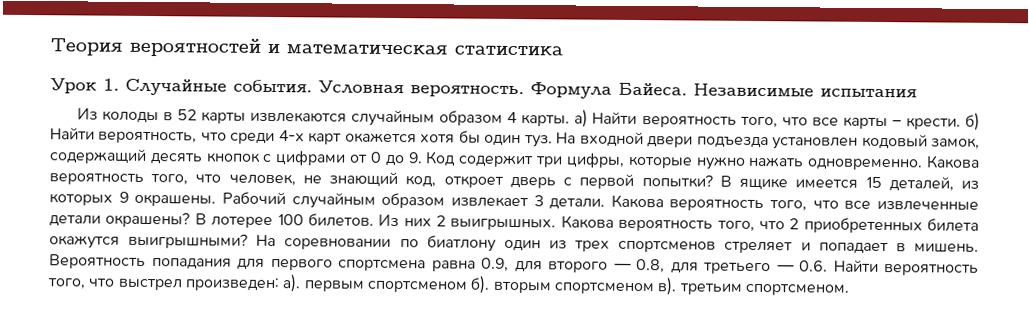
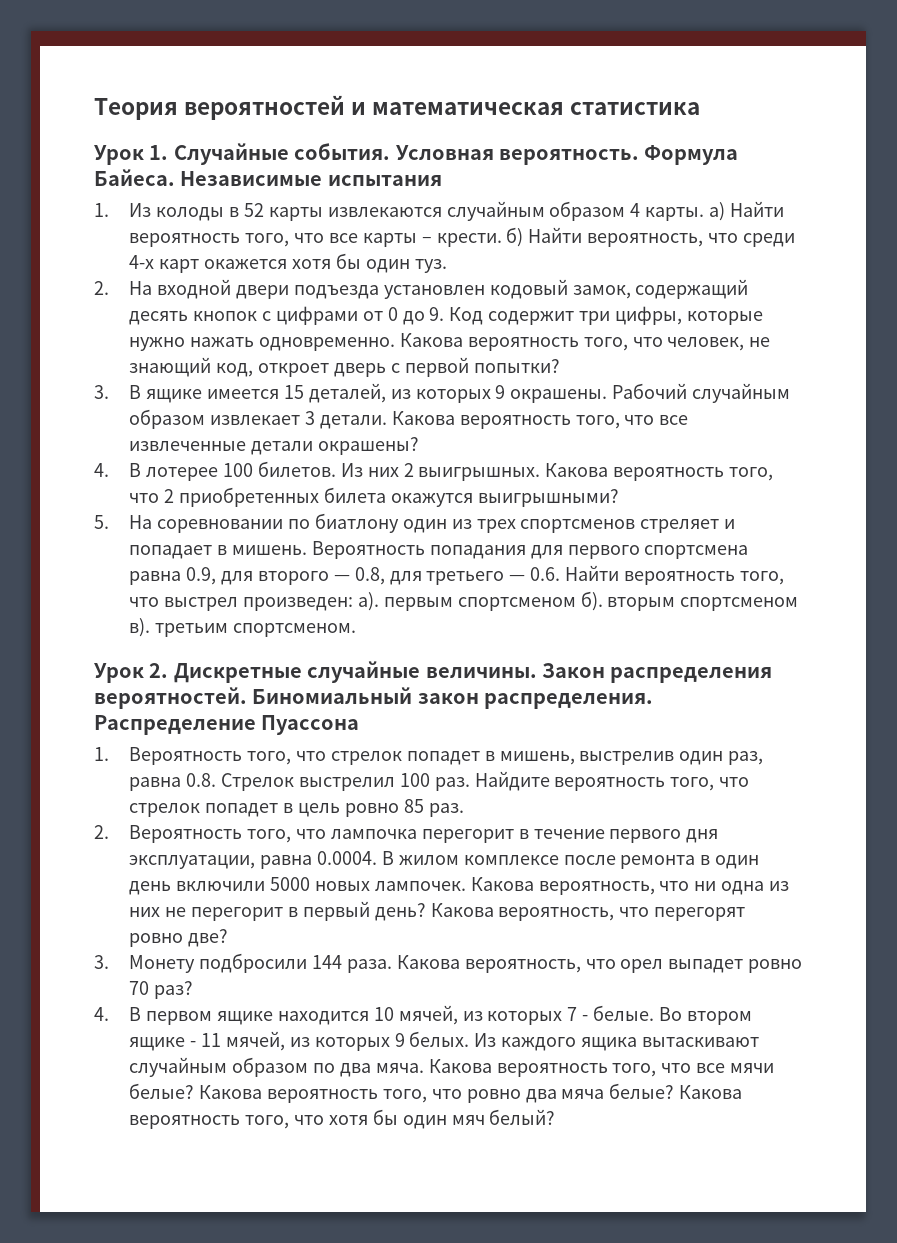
(917, 93) none -> [94,203,109,217] 1.
(553, 141) none -> [94,281,109,295] // 2.
(713, 181) none -> [94,385,109,399] // 3.
(191, 219) none -> [94,463,109,477] // 4.
(249, 240) none -> [94,515,109,529] // 5.
(849, 289) none -> [94,661,773,683] [94,687,654,709] [94,715,360,735] [94,747,764,765] [129,771,750,791] [129,799,464,817] [94,825,719,843] [129,851,760,869] [129,877,789,895] [129,901,746,921] [129,929,229,947] [94,953,803,973] [129,981,194,999] [94,1005,752,1025] [129,1031,759,1051] [129,1057,774,1077] [129,1083,743,1103] [129,1109,556,1129] // Урок 2. Дискретные случайные величины. Закон распределения вероятностей. Биномиальный закон распределения. Распределение Пуассона // 1. Вероятность того, что стрелок попадет в мишень, выстрелив один раз, равна 0.8. Стрелок выстрелил 100 раз. Найдите вероятность того, что стрелок попадет в цель ровно 85 раз. // 2. Вероятность того, что лампочка перегорит в течение первого дня эксплуатации, равна 0.0004. В жилом комплексе после ремонта в один день включили 5000 новых лампочек. Какова вероятность, что ни одна из них не перегорит в первый день? Какова вероятность, что перегорят ровно две? // 3. Монету подбросили 144 раза. Какова вероятность, что орел выпадет ровно 70 раз? // 4. В первом ящике находится 10 мячей, из которых 7 - белые. Во втором ящике - 11 мячей, из которых 9 белых. Из каждого ящика вытаскивают случайным образом по два мяча. Какова вероятность того, что все мячи белые? Какова вероятность того, что ровно два мяча белые? Какова вероятность того, что хотя бы один мяч белый?

